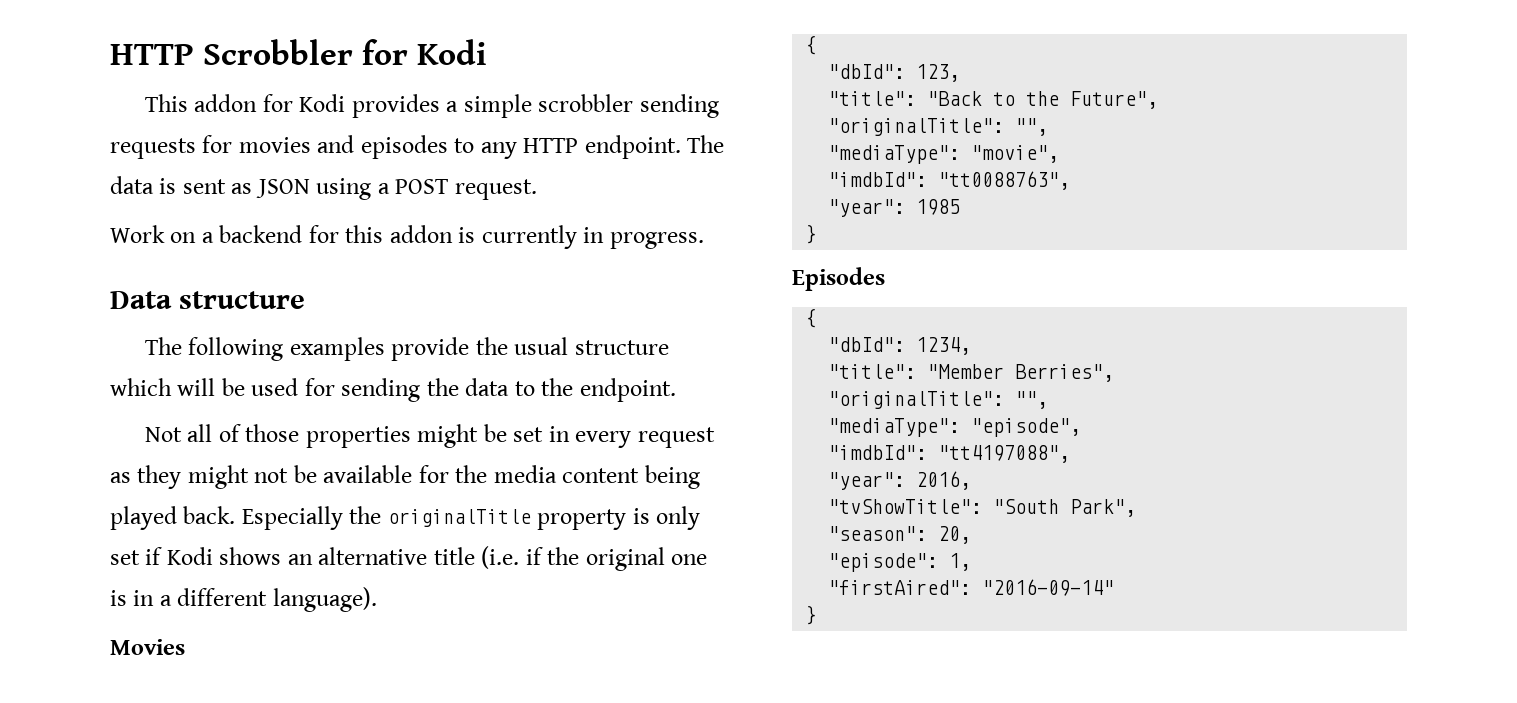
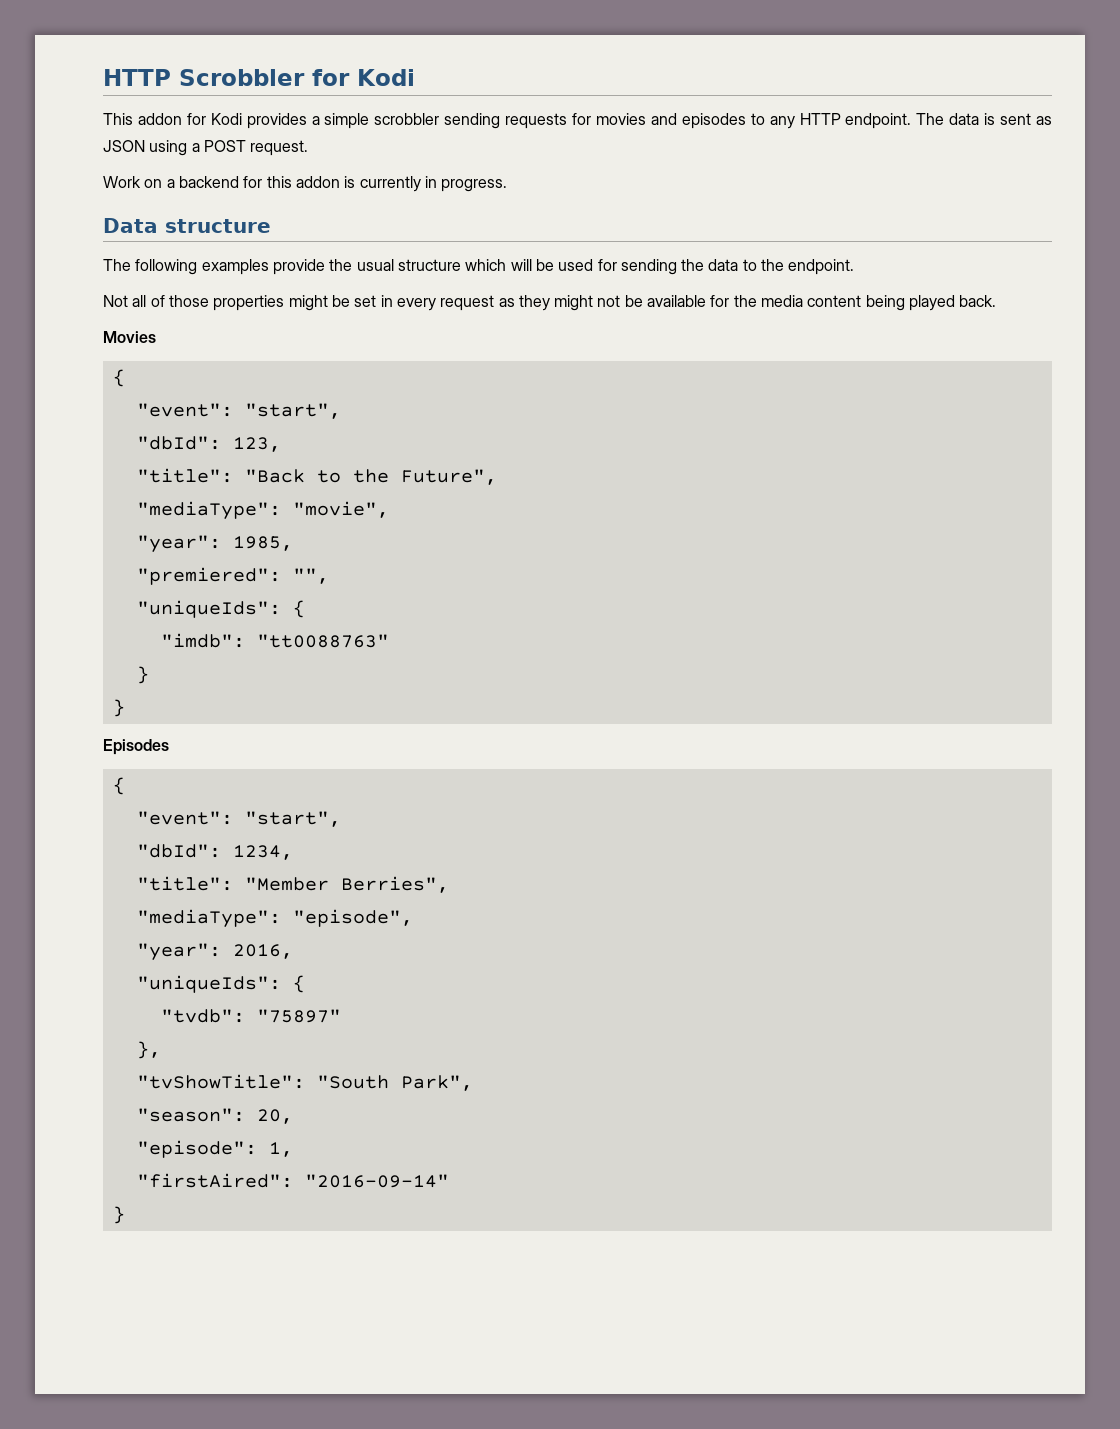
[241,506,701,530] [110,546,708,571] [110,587,377,612] Especially the originalTitle property is only set if Kodi shows an alternative title (i.e. if the original one is in a different language). -> (997, 301) none
(818, 45) none -> [136,403,341,419] // "event": "start",
[828,118,1049,136] // "originalTitle": "", -> (497, 477) none
[828,171,1071,190] [828,199,961,217] "imdbId": "tt0088763", // "year": 1985 -> [136,535,293,553] [136,567,329,585] [136,600,305,618] [160,633,389,648] [136,666,149,684] "year": 1985, // "premiered": "", // "uniqueIds": { // "imdb": "tt0088763" // }
(818, 318) none -> [136,811,341,827] // "event": "start",
[828,391,1049,409] // "originalTitle": "", -> (449, 884) none
[828,445,1071,463] // "imdbId": "tt4197088", -> (413, 918) none
(972, 480) none -> [136,975,305,993] [160,1009,341,1023] [136,1041,161,1059] // "uniqueIds": { // "tvdb": "75897" // },

